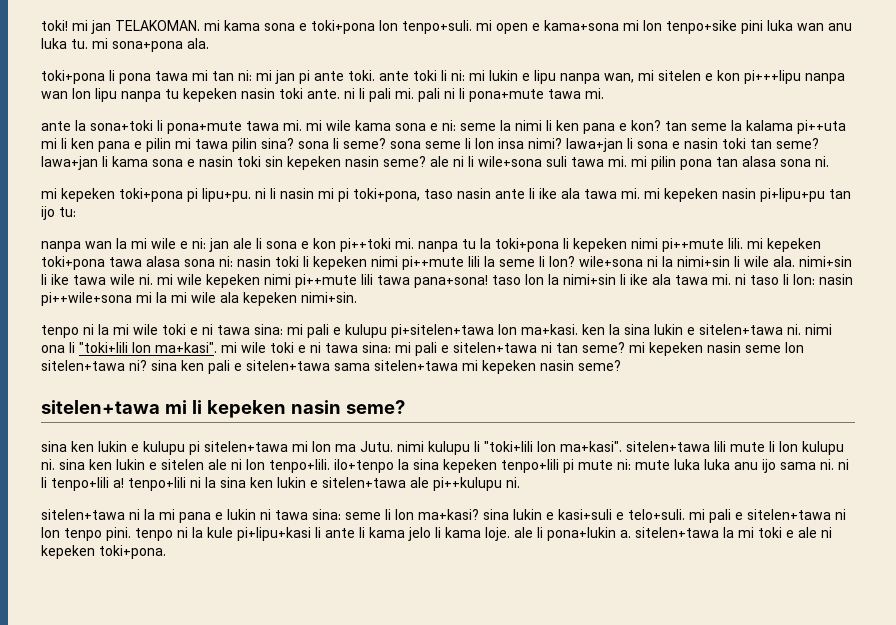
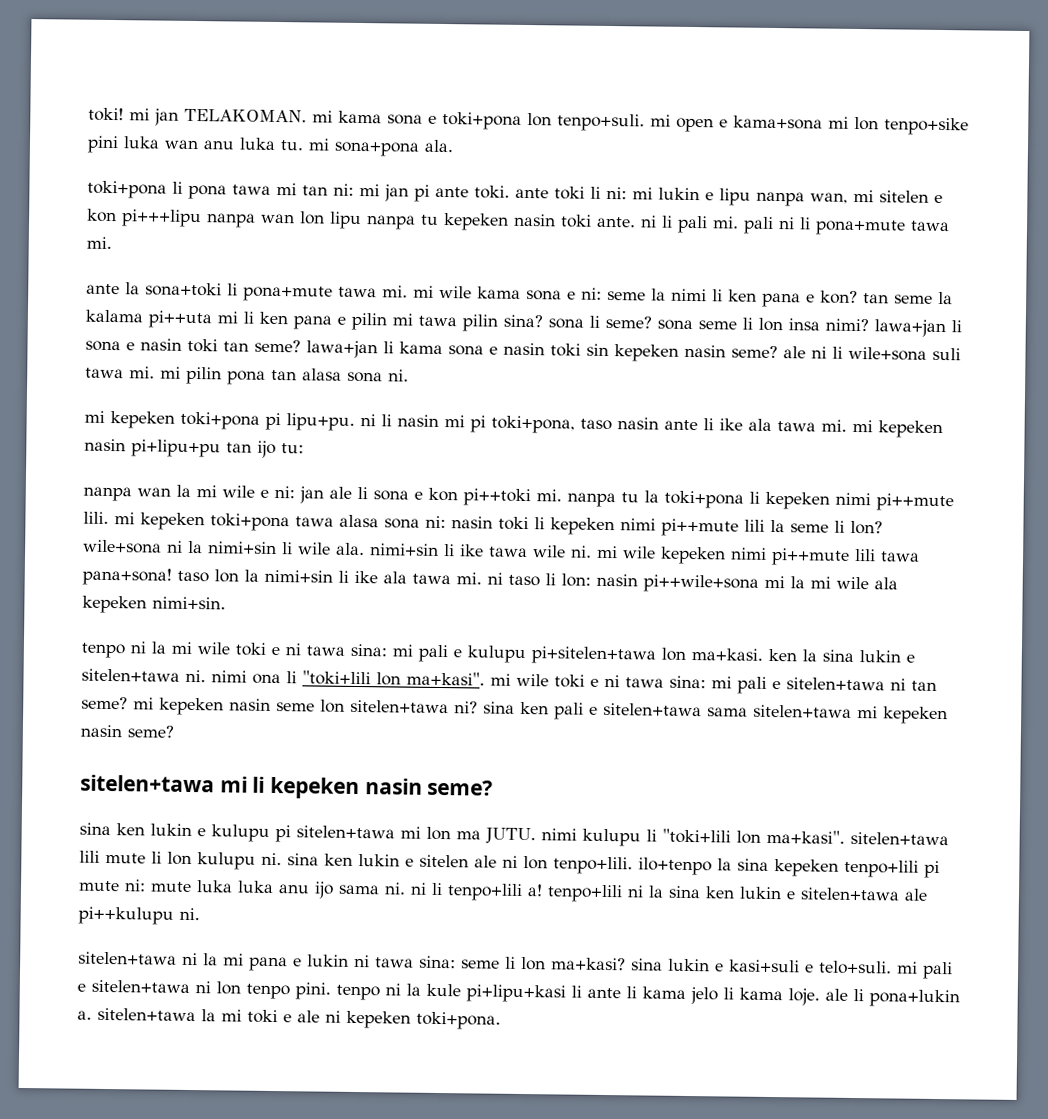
[360,441,393,452] Jutu. -> [485,827,536,845] JUTU.

